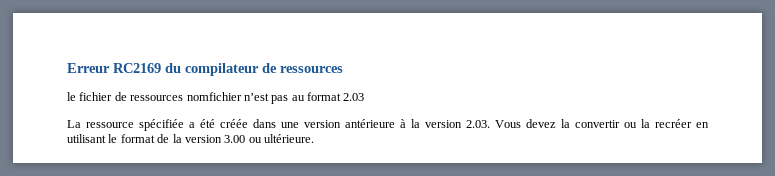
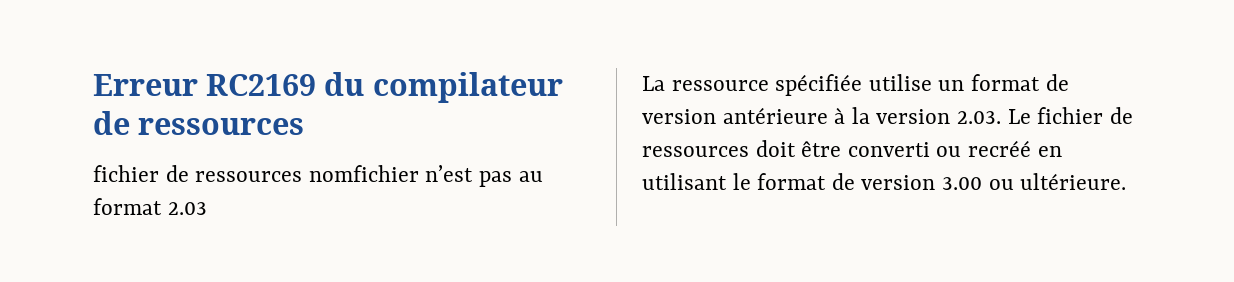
[67,92,76,101] le -> (305, 126) none
[189,119,299,128] a été créée dans une -> [868,74,1069,91] utilise un format de
[495,119,692,128] Vous devez la convertir ou la recréer -> [1007,107,1133,124] [642,140,1032,157] Le fichier de ressources doit être converti ou recréé
[172,134,182,143] la -> (855, 181) none

